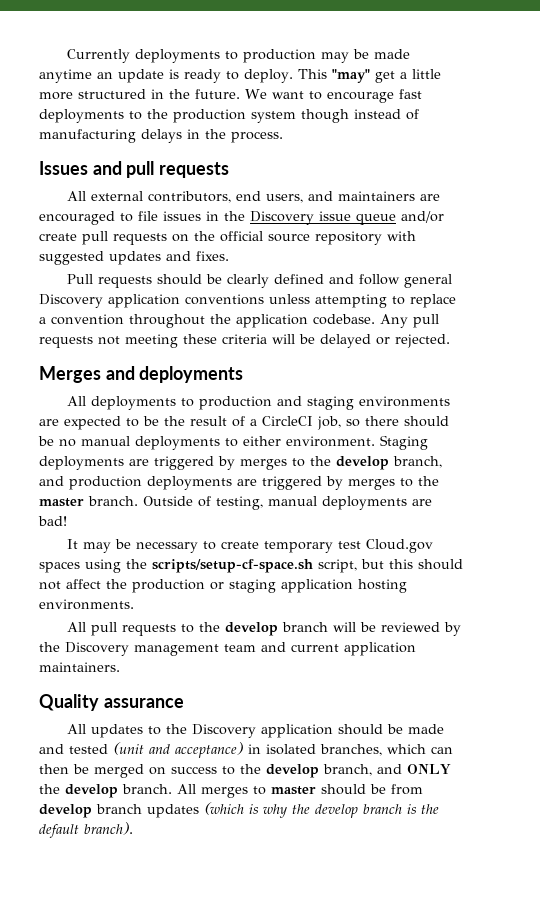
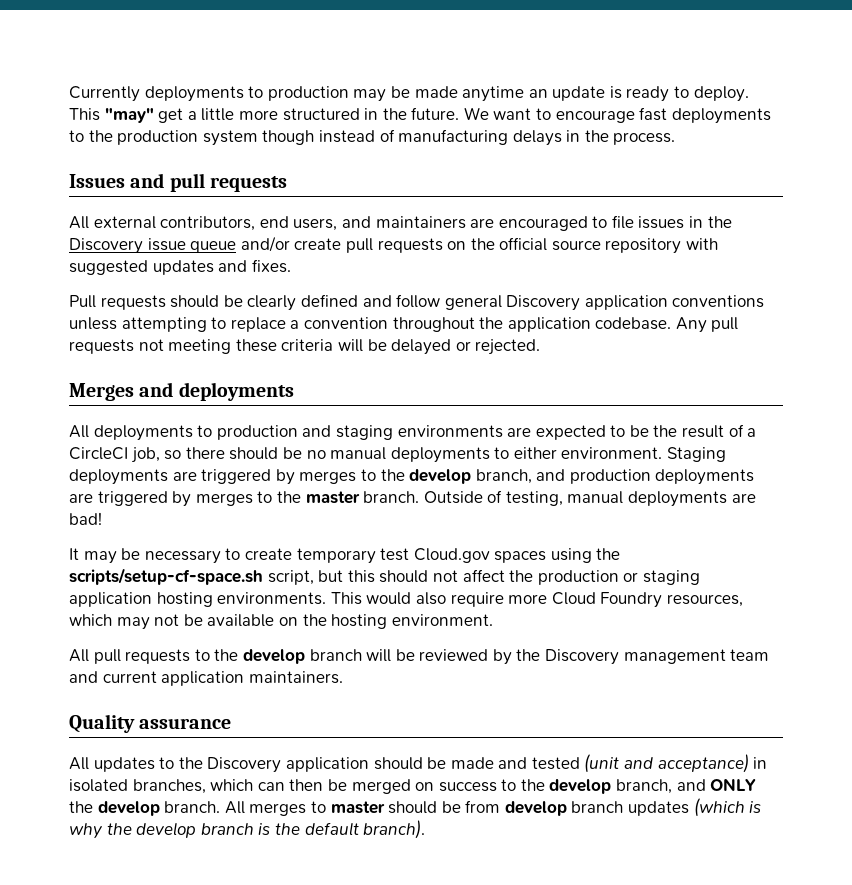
(134, 604) none -> [330,592,743,608] [69,614,493,630] This would also require more Cloud Foundry resources, which may not be available on the hosting environment.

